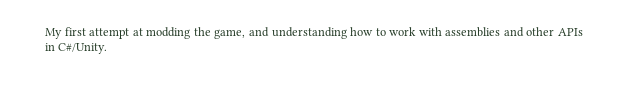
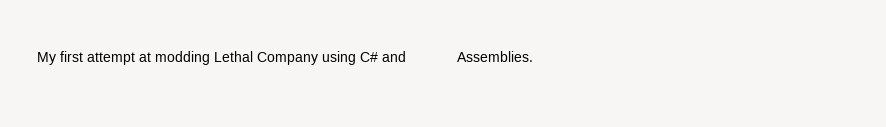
[193,27,583,39] [45,43,108,54] the game, and understanding how to work with assemblies and other APIs in C#/Unity. -> [214,51,533,65] Lethal Company using C# and Assemblies.

